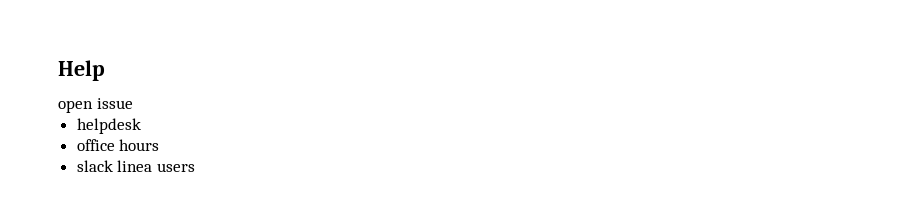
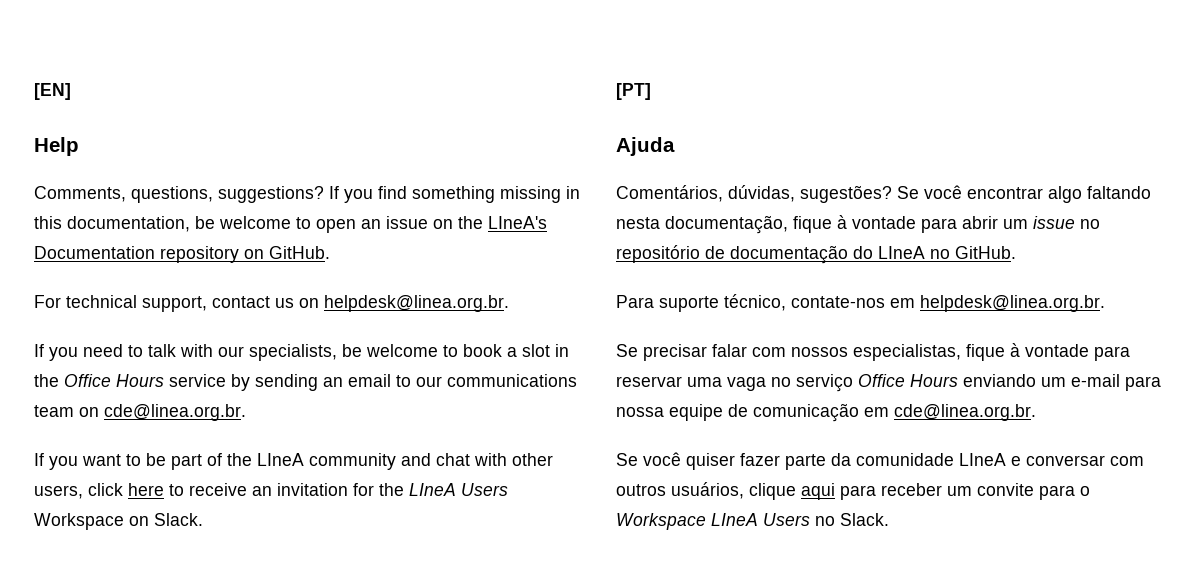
(58, 70) none -> [34,83,71,100] [EN] //
[58,98,133,113] [76,118,141,134] [76,139,160,151] [76,160,195,172] open issue // helpdesk // office hours // slack linea users -> [34,186,580,203] [34,216,547,233] [34,246,330,263] [34,295,509,312] [34,344,569,361] [34,374,577,391] [34,404,246,421] [34,453,553,470] [34,483,508,499] [34,513,203,530] [616,83,651,100] [616,137,675,156] [616,185,1151,203] [616,215,1100,234] [616,245,1016,264] [616,294,1105,312] [616,343,1130,361] [616,374,1161,392] [616,403,1036,422] [616,452,1144,470] [616,482,1090,500] [616,513,889,530] Comments, questions, suggestions? If you find something missing in this documentation, be welcome to open an issue on the LIneA's Documentation repository on GitHub. // For technical support, contact us on helpdesk@linea.org.br. // If you need to talk with our specialists, be welcome to book a slot in the Office Hours service by sending an email to our communications team on cde@linea.org.br. // If you want to be part of the LIneA community and chat with other users, click here to receive an invitation for the LIneA Users Workspace on Slack. // [PT] // Ajuda // Comentários, dúvidas, sugestões? Se você encontrar algo faltando nesta documentação, fique à vontade para abrir um issue no repositório de documentação do LIneA no GitHub. // Para suporte técnico, contate-nos em helpdesk@linea.org.br. // Se precisar falar com nossos especialistas, fique à vontade para reservar uma vaga no serviço Office Hours enviando um e-mail para nossa equipe de comunicação em cde@linea.org.br. // Se você quiser fazer parte da comunidade LIneA e conversar com outros usuários, clique aqui para receber um convite para o Workspace LIneA Users no Slack.

